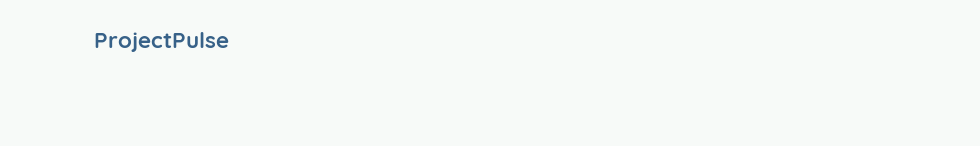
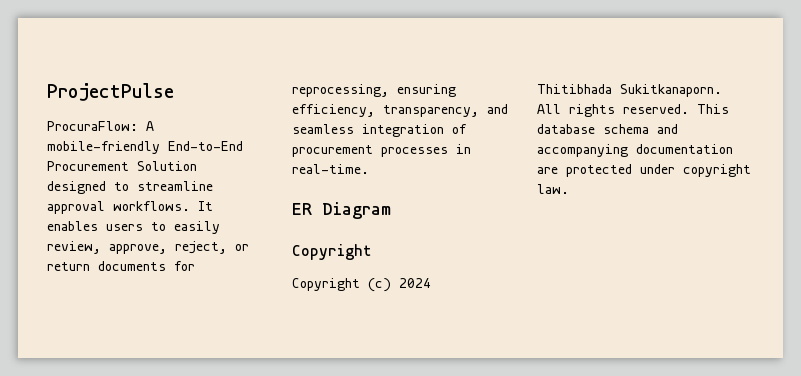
(229, 42) none -> [47,121,154,131] [47,141,243,154] [47,161,197,171] [47,181,213,194] [47,201,213,214] [47,221,220,234] [47,241,249,254] [47,261,195,271] [292,84,456,97] [292,104,508,117] [292,124,467,137] [292,144,471,157] [292,164,369,174] [292,202,391,219] [292,244,372,260] [292,278,431,292] [537,84,722,97] [537,104,729,117] [537,124,678,134] [537,144,733,157] [537,164,751,177] [537,184,569,194] // ProcuraFlow: A mobile-friendly End-to-End Procurement Solution designed to streamline approval workflows. It enables users to easily review, approve, reject, or return documents for reprocessing, ensuring efficiency, transparency, and seamless integration of procurement processes in real-time. // ER Diagram // Copyright // Copyright (c) 2024 Thitibhada Sukitkanaporn. All rights reserved. This database schema and accompanying documentation are protected under copyright law.

